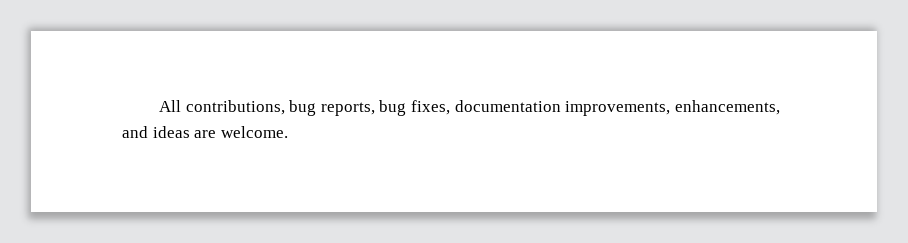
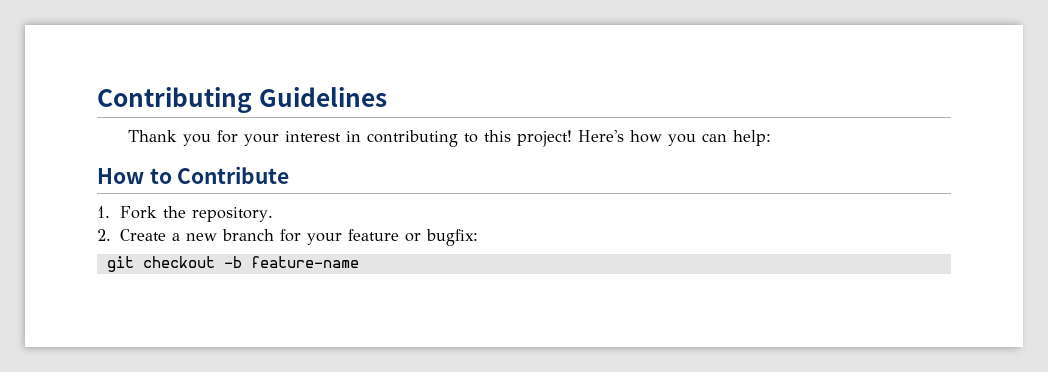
[159,100,780,116] [122,126,288,138] All contributions, bug reports, bug fixes, documentation improvements, enhancements, and ideas are welcome. -> [97,87,387,113] [127,130,771,147] [97,166,290,184] [97,206,273,222] [97,229,478,246] [106,256,359,272] Contributing Guidelines // Thank you for your interest in contributing to this project! Here's how you can help: // How to Contribute // 1. Fork the repository. // 2. Create a new branch for your feature or bugfix: // git checkout -b feature-name

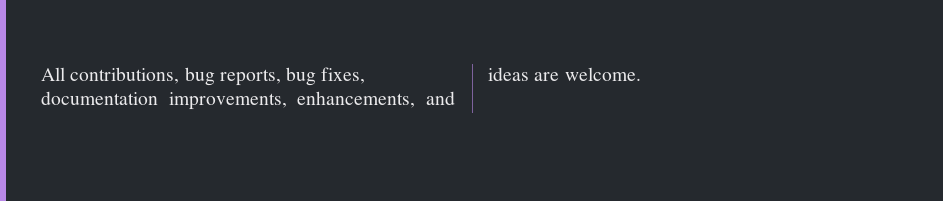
[97,87,387,113] [127,130,771,147] [97,166,290,184] [97,206,273,222] [97,229,478,246] [106,256,359,272] Contributing Guidelines // Thank you for your interest in contributing to this project! Here's how you can help: // How to Contribute // 1. Fork the repository. // 2. Create a new branch for your feature or bugfix: // git checkout -b feature-name -> [41,67,366,86] [41,91,455,110] [488,67,641,81] All contributions, bug reports, bug fixes, documentation improvements, enhancements, and ideas are welcome.

